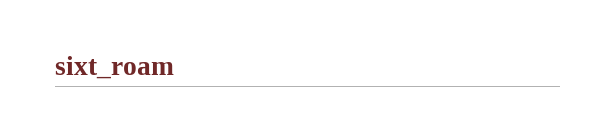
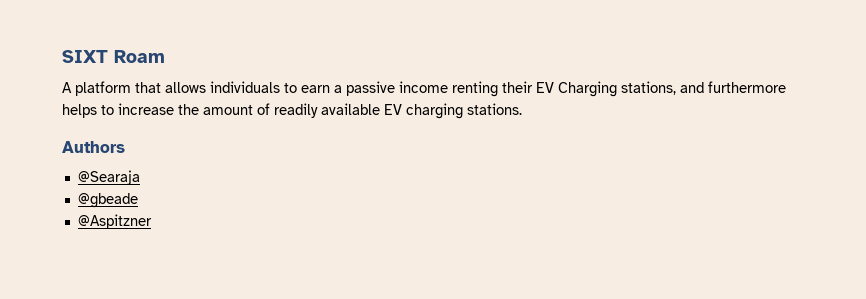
[55,56,174,79] sixt_roam -> [62,50,165,63] [62,81,786,97] [62,103,522,119] [62,141,125,153] [77,170,140,185] [77,193,138,208] [77,214,152,229] SIXT Roam // A platform that allows individuals to earn a passive income renting their EV Charging stations, and furthermore helps to increase the amount of readily available EV charging stations. // Authors // @Searaja // @gbeade // @Aspitzner

